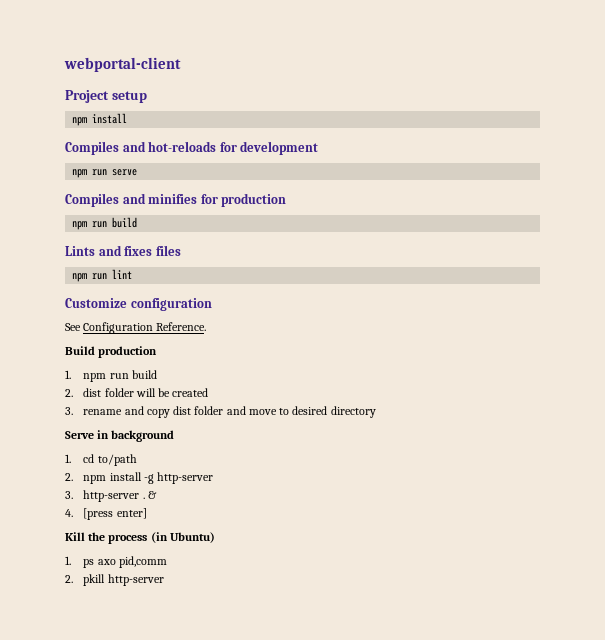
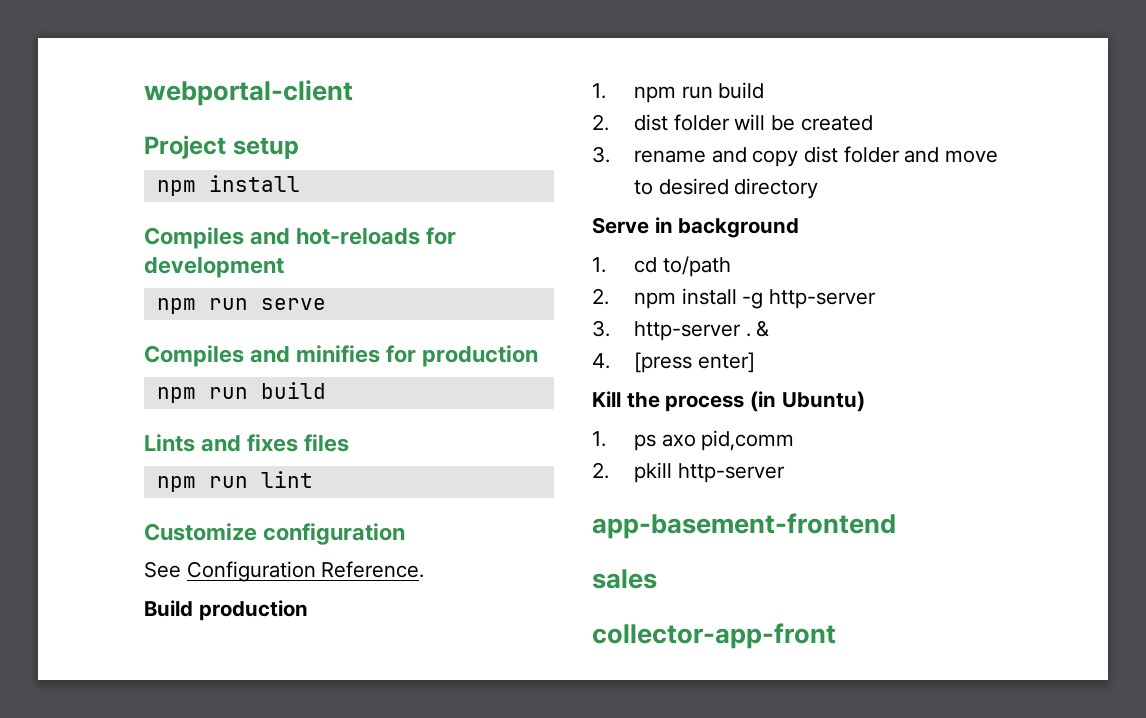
(164, 580) none -> [592,513,896,539] [592,569,657,589] [592,623,836,649] // app-basement-frontend // sales // collector-app-front

